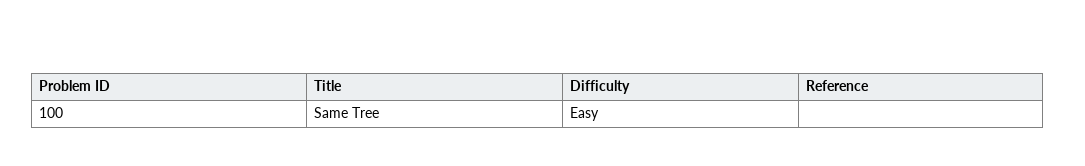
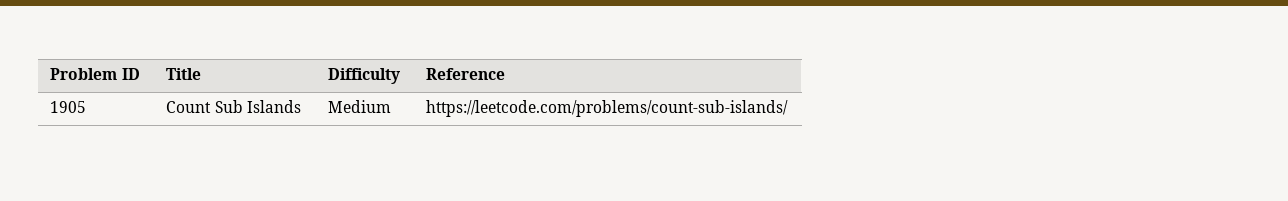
[39,107,64,118] [314,107,380,118] [570,107,600,121] 100 | Same Tree | Easy | -> [50,101,87,113] [166,100,301,113] [328,100,392,113] [426,100,789,117] 1905 | Count Sub Islands | Medium | https://leetcode.com/problems/count-sub-islands/

